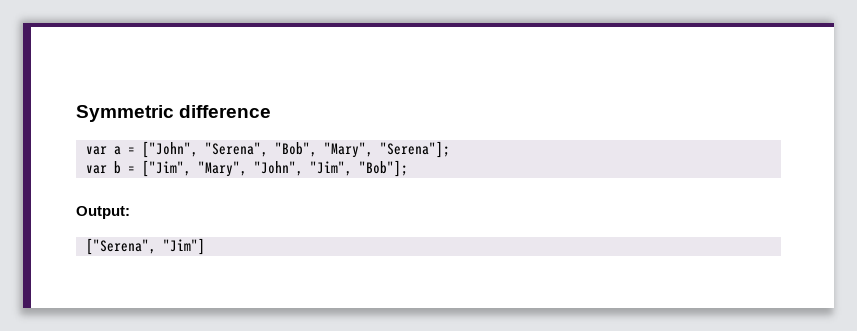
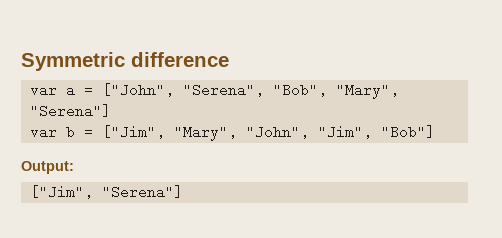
[379,141,450,158] "Serena"]; -> [29,104,111,118] "Serena"]
[358,160,408,177] "Bob"]; -> [380,125,435,139] "Bob"]
[85,238,205,255] ["Serena", "Jim"] -> [29,185,183,199] ["Jim", "Serena"]

